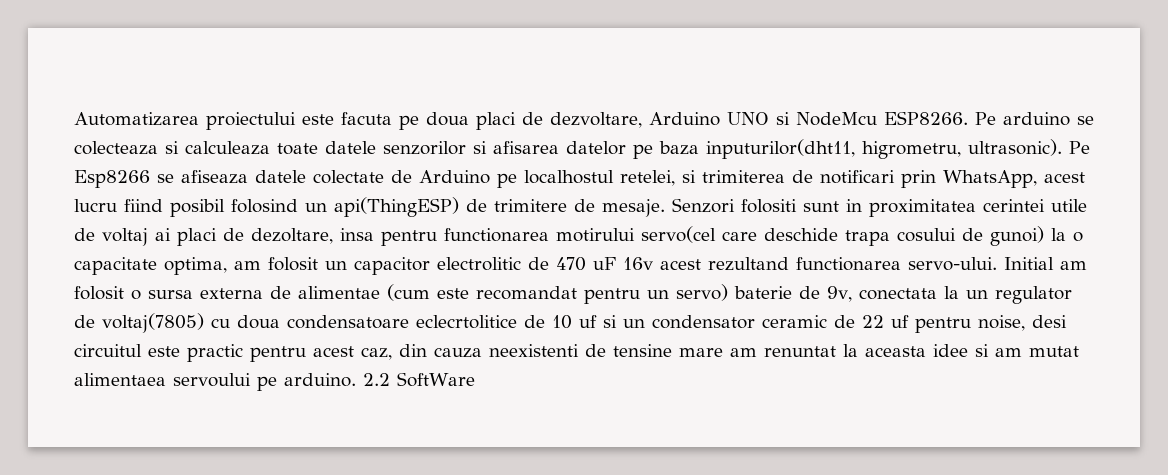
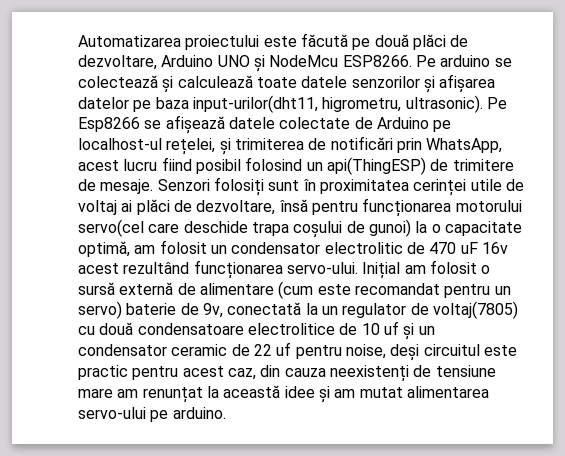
[341,112,516,130] facuta pe doua placi -> [300,33,446,50] făcută pe două plăci
[776,112,790,125] si -> [253,55,265,72] și
[74,141,270,155] colecteaza si calculeaza -> [78,75,253,93] colectează și calculează
[473,141,559,154] si afisarea -> [423,74,496,93] și afișarea
[706,139,855,159] inputurilor(dht11, -> [192,95,318,113] input-urilor(dht11,
[181,170,248,184] afiseaza -> [165,115,225,134] afișează
[524,170,696,186] localhostul retelei, si -> [78,138,231,155] localhost-ul rețelei, și
[820,170,895,184] notificari -> [330,136,393,150] notificări
[741,199,1087,217] [74,228,635,246] folositi sunt in proximitatea cerintei utile de voltaj ai placi de dezoltare, insa pentru functionarea motirului -> [213,177,524,196] [78,198,522,217] folosiți sunt în proximitatea cerinței utile de voltaj ai plăci de dezvoltare, însă pentru funcționarea motorului
[897,228,956,242] cosului -> [293,221,343,238] coșului
[164,257,227,275] optima, -> [78,241,130,257] optimă,
[354,257,430,275] capacitor -> [231,242,321,254] condensator
[708,257,1087,271] [74,286,380,300] rezultand functionarea servo-ului. Initial am folosit o sursa externa de alimentae -> [123,260,491,279] [78,282,274,295] rezultând funcționarea servo-ului. Inițial am folosit o sursă externă de alimentare
[858,288,937,300] conectata -> [227,302,302,315] conectată
[237,315,517,329] doua condensatoare eclecrtolitice -> [99,322,335,335] două condensatoare electrolitice
[603,315,617,328] si -> [403,323,415,340] și
[1032,315,1067,328] desi -> [390,344,420,361] deși
[489,344,1079,357] [74,372,475,391] neexistenti de tensine mare am renuntat la aceasta idee si am mutat alimentaea servoului pe arduino. 2.2 SoftWare -> [329,365,496,382] [78,385,489,403] [78,407,226,422] neexistenți de tensiune mare am renunțat la această idee și am mutat alimentarea servo-ului pe arduino.

